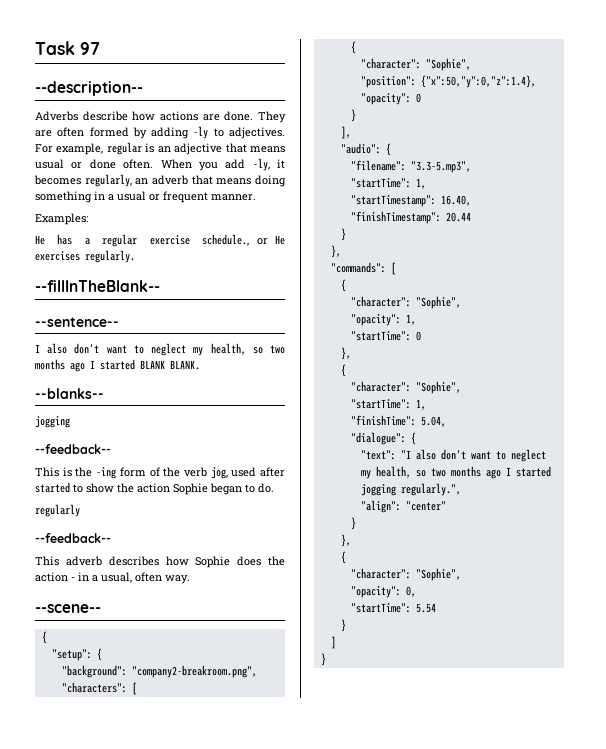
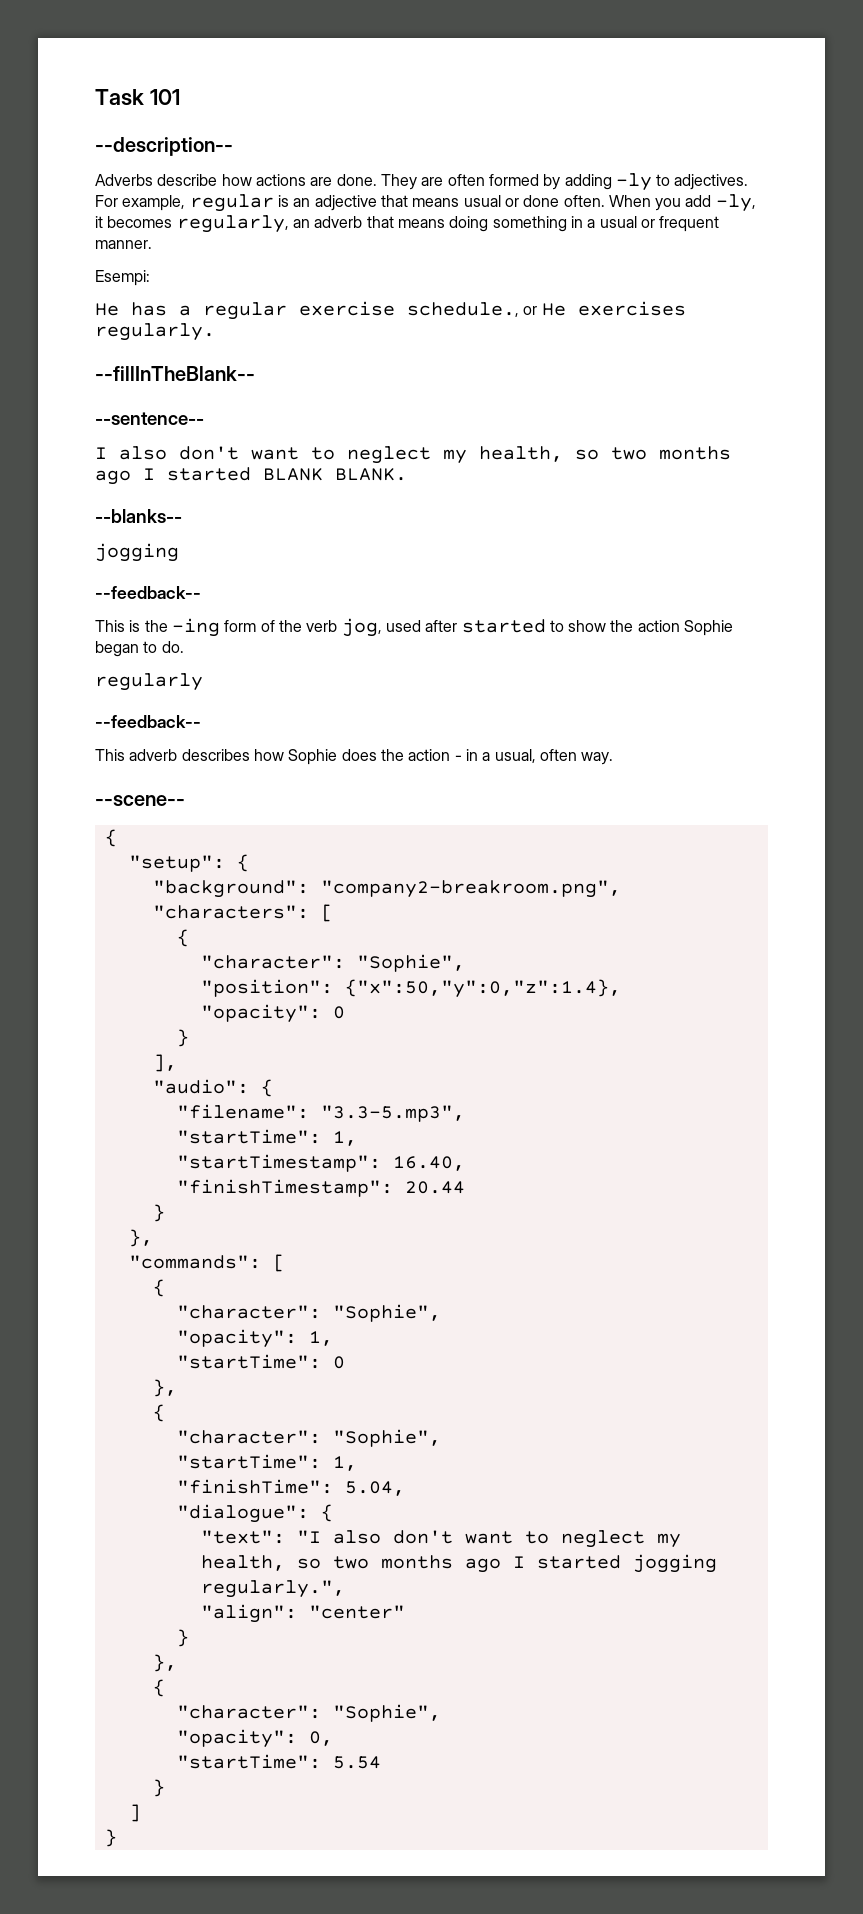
[80,42,100,55] 97 -> [149,89,180,105] 101
[35,213,88,225] Examples: -> [95,270,150,286] Esempi:

